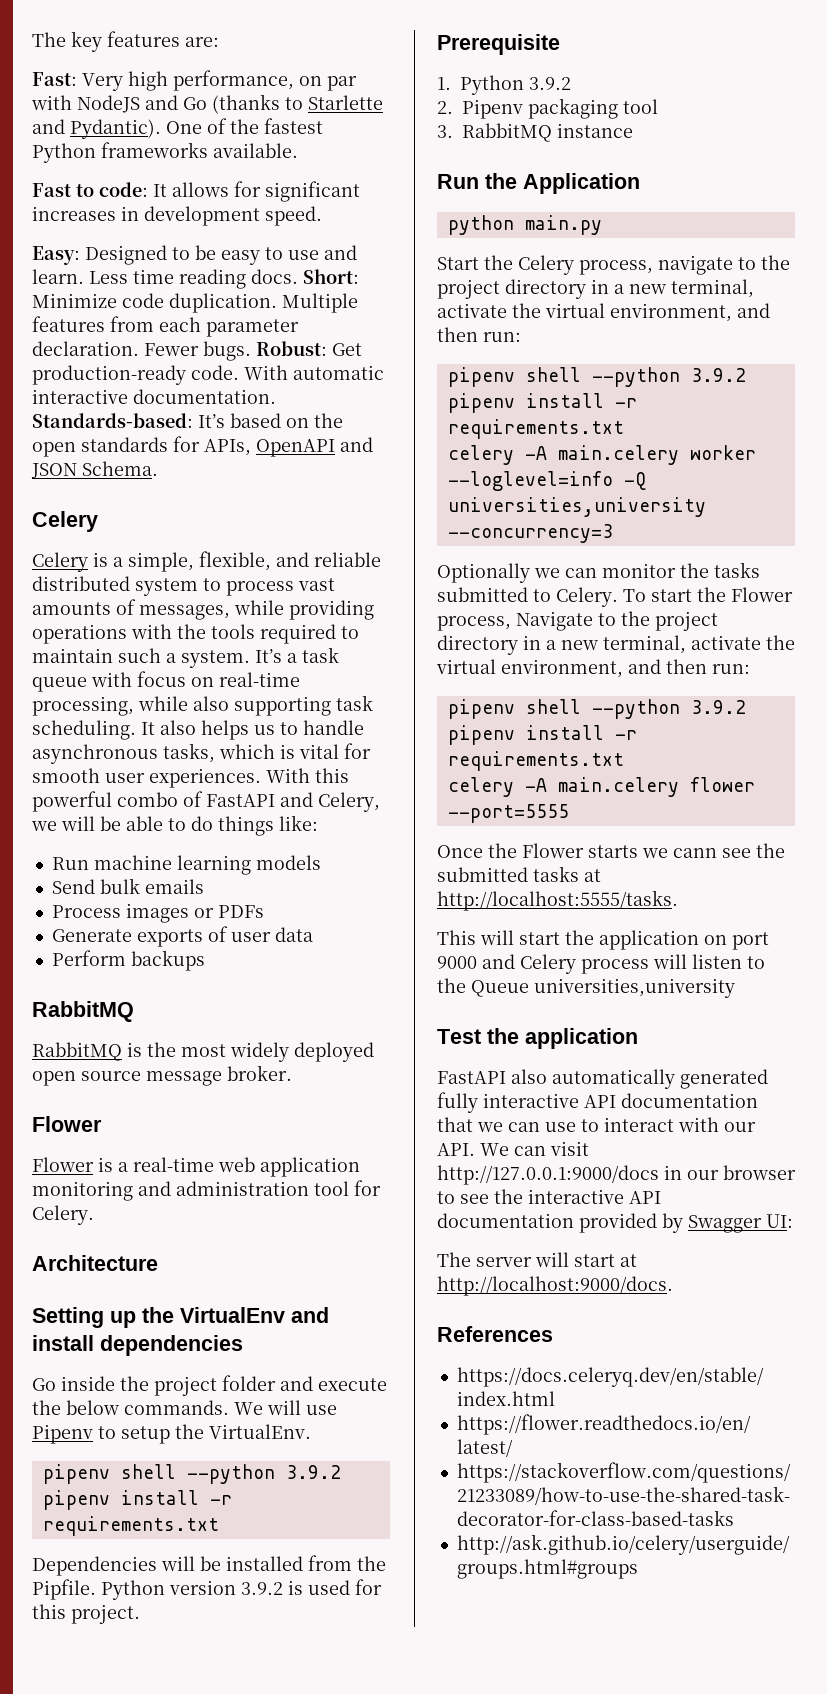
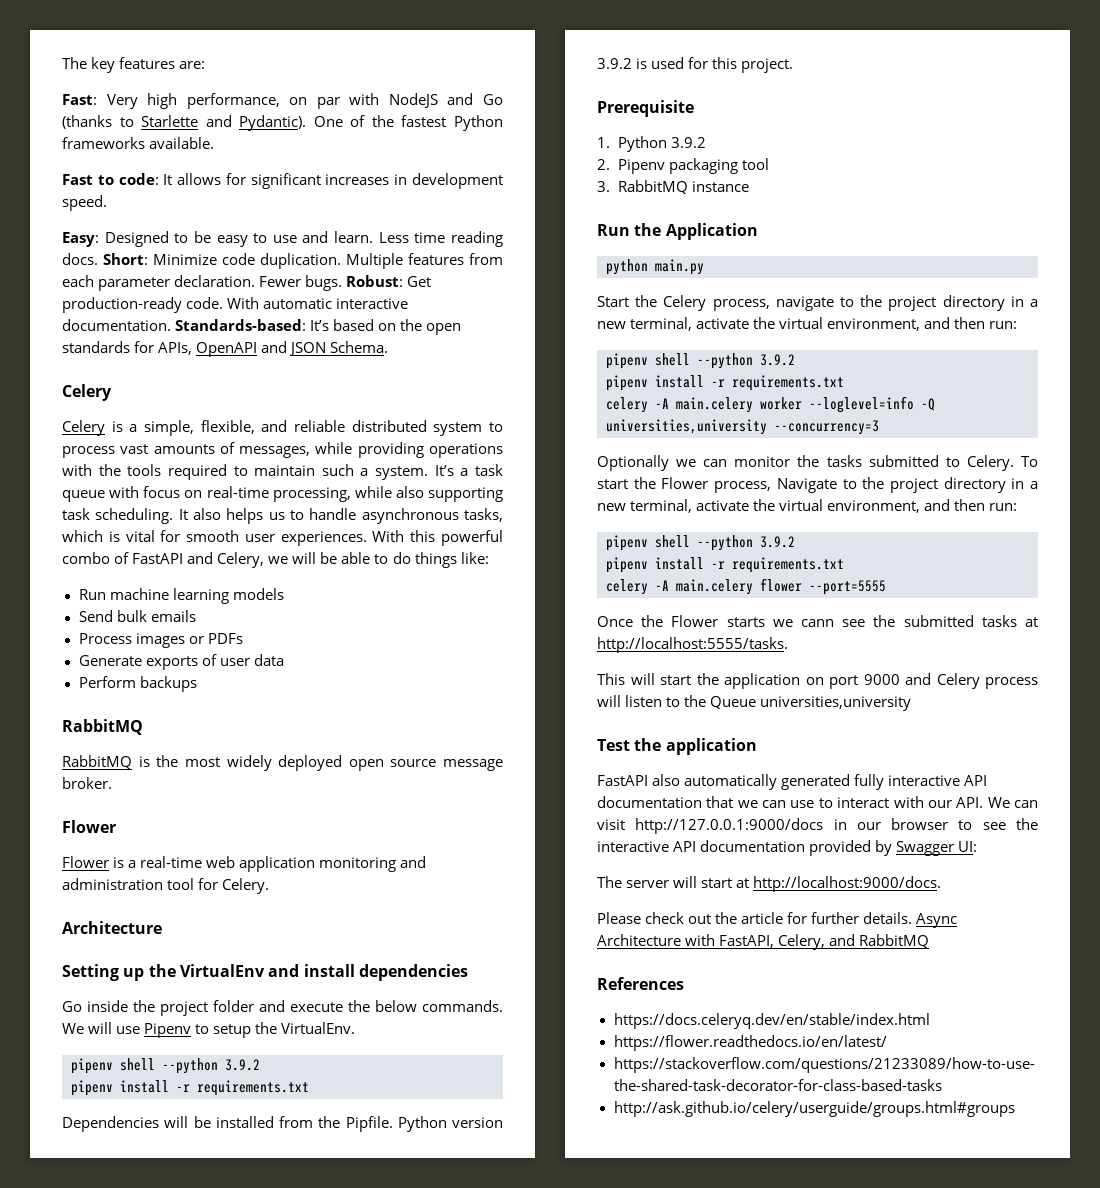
(673, 1286) none -> [597,912,958,928] [597,934,930,950] // Please check out the article for further details. Async Architecture with FastAPI, Celery, and RabbitMQ

